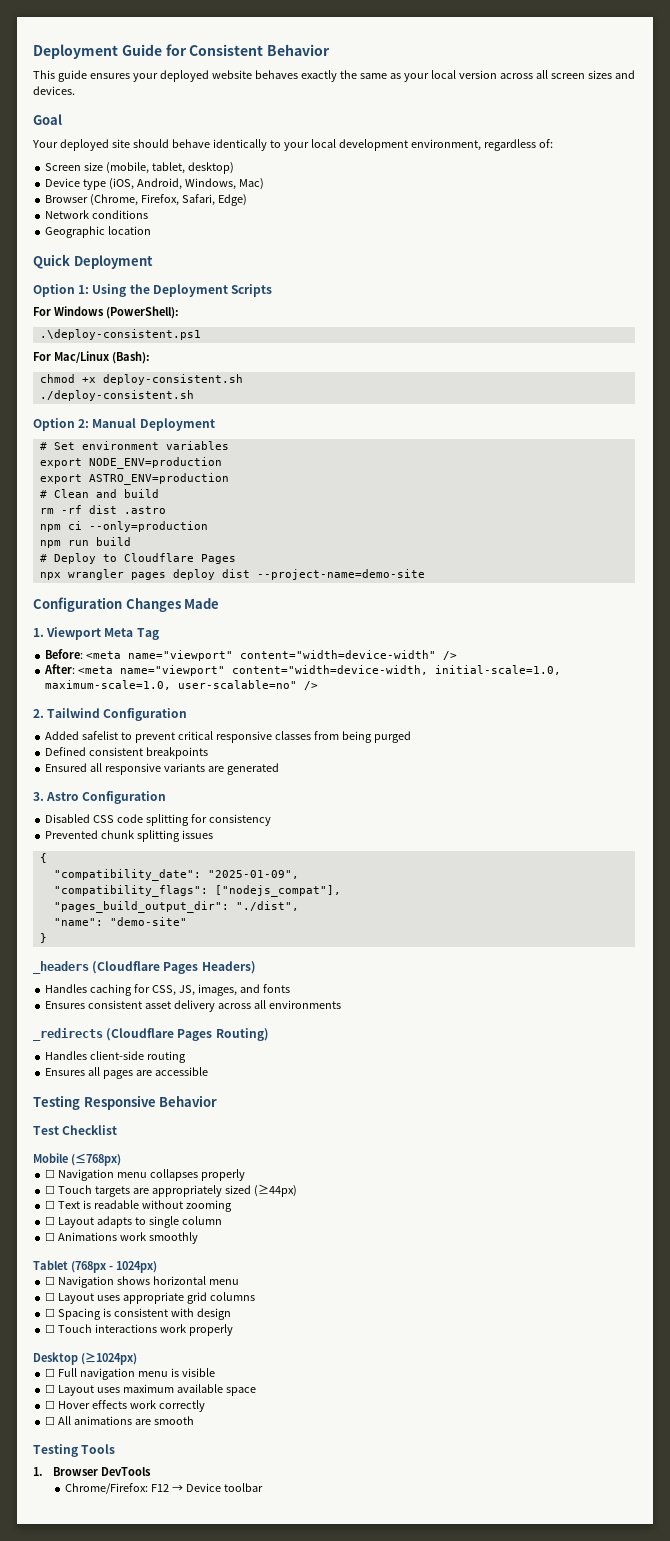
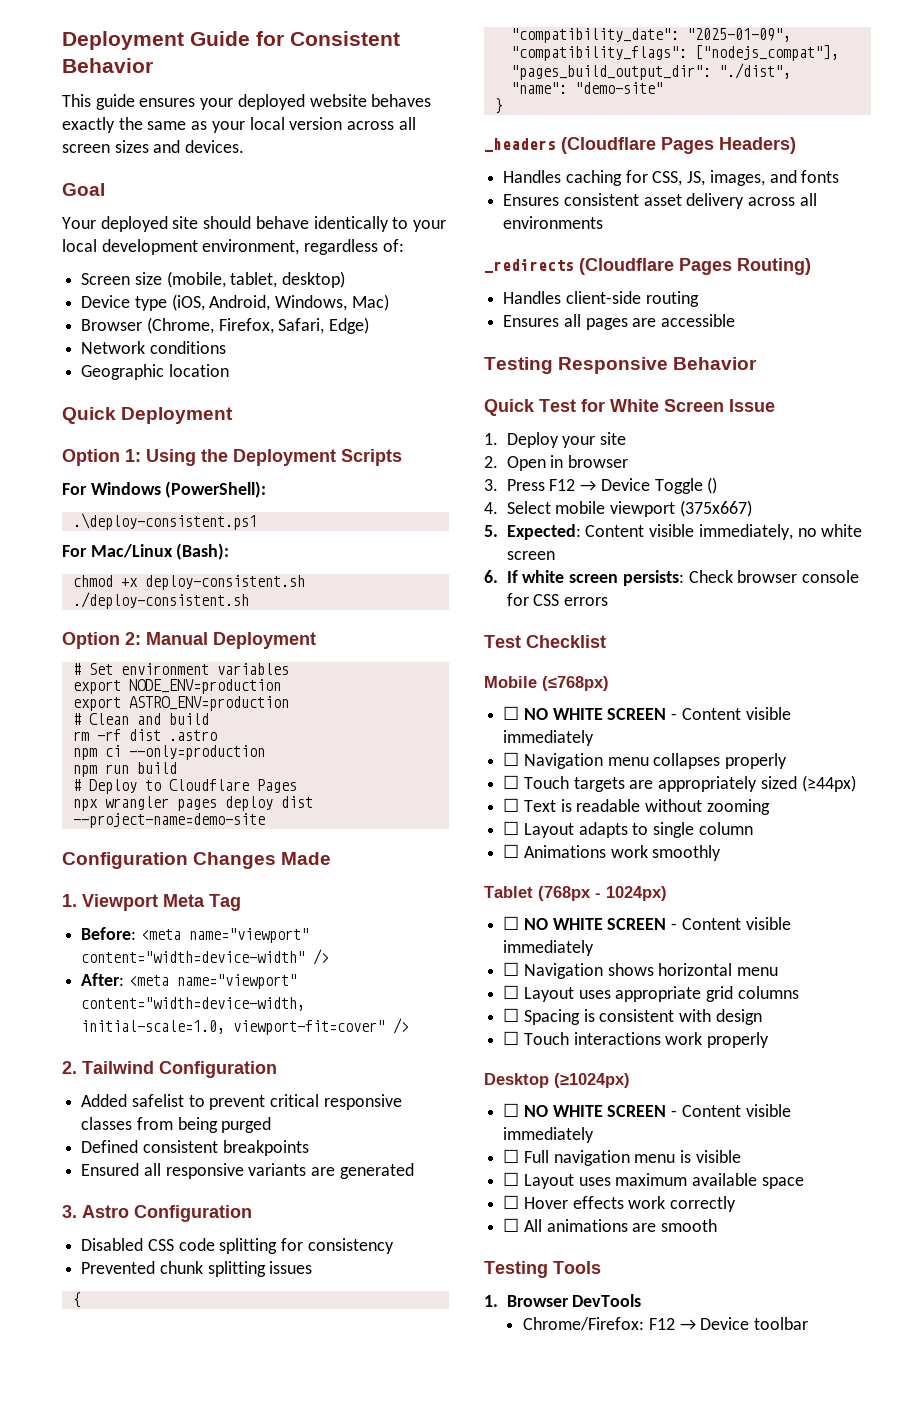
[45,680,298,690] maximum-scale=1.0, user-scalable=no" -> [233,1020,386,1035] viewport-fit=cover"
[33,1125,118,1135] [33,1153,121,1166] Test Checklist // Mobile (≤768px) -> [484,399,775,416] [484,432,627,448] [484,455,629,471] [484,477,718,494] [484,500,752,517] [484,524,863,540] [506,551,555,560] [484,570,860,586] [506,593,609,606] [484,635,606,648] [484,676,609,691] [503,706,791,720] [503,730,595,746] Quick Test for White Screen Issue // 1. Deploy your site // 2. Open in browser // 3. Press F12 → Device Toggle () // 4. Select mobile viewport (375x667) // 5. Expected: Content visible immediately, no white screen // 6. If white screen persists: Check browser console for CSS errors // Test Checklist // Mobile (≤768px) // ☐ NO WHITE SCREEN - Content visible immediately
(157, 1267) none -> [503,916,791,930] [503,940,595,956] // ☐ NO WHITE SCREEN - Content visible immediately
(137, 1358) none -> [503,1103,791,1117] [503,1127,595,1143] // ☐ NO WHITE SCREEN - Content visible immediately

